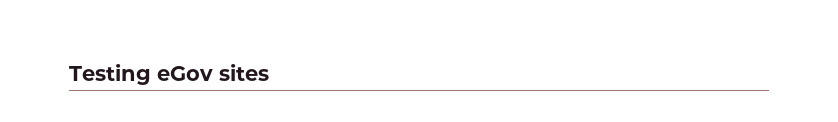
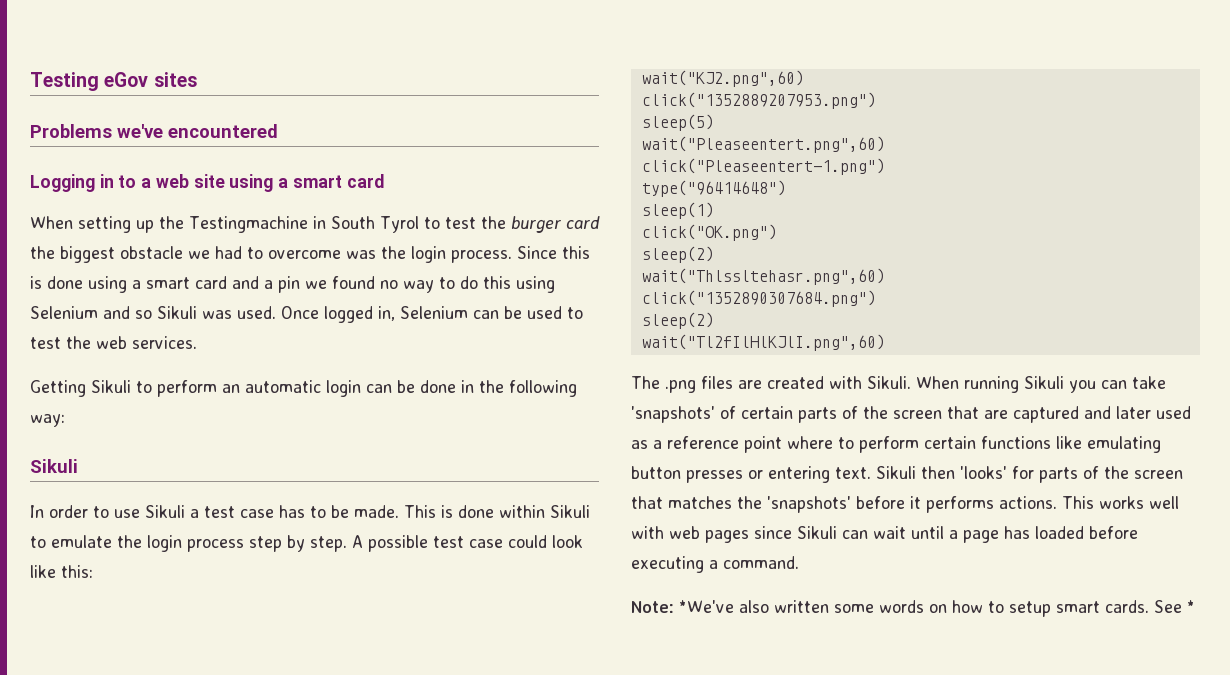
(269, 72) none -> [30,124,278,138] [30,174,384,192] [30,216,600,233] [30,246,590,263] [30,276,555,293] [30,306,583,323] [30,336,197,349] [30,380,577,397] [30,414,65,427] [30,459,78,473] [30,505,590,518] [30,535,583,552] [30,565,93,578] [641,70,804,87] [641,92,876,109] [641,114,714,131] [641,136,885,153] [641,158,885,175] [641,180,786,197] [641,202,714,219] [641,224,777,241] [641,246,714,263] [641,268,885,285] [641,290,876,307] [641,312,714,329] [641,334,885,351] [631,376,1166,393] [631,406,1191,423] [631,436,1161,453] [631,466,1183,483] [631,496,1179,513] [631,526,1138,543] [631,556,799,573] [631,600,1195,617] // Problems we've encountered // Logging in to a web site using a smart card // When setting up the Testingmachine in South Tyrol to test the burger card the biggest obstacle we had to overcome was the login process. Since this is done using a smart card and a pin we found no way to do this using Selenium and so Sikuli was used. Once logged in, Selenium can be used to test the web services. // Getting Sikuli to perform an automatic login can be done in the following way: // Sikuli // In order to use Sikuli a test case has to be made. This is done within Sikuli to emulate the login process step by step. A possible test case could look like this: // wait("KJ2.png",60) // click("1352889207953.png") // sleep(5) // wait("Pleaseentert.png",60) // click("Pleaseentert-1.png") // type("96414648") // sleep(1) // click("OK.png") // sleep(2) // wait("Thlssltehasr.png",60) // click("1352890307684.png") // sleep(2) // wait("Tl2fIlHlKJlI.png",60) // The .png files are created with Sikuli. When running Sikuli you can take 'snapshots' of certain parts of the screen that are captured and later used as a reference point where to perform certain functions like emulating button presses or entering text. Sikuli then 'looks' for parts of the screen that matches the 'snapshots' before it performs actions. This works well with web pages since Sikuli can wait until a page has loaded before executing a command. // Note: *We've also written some words on how to setup smart cards. See *

